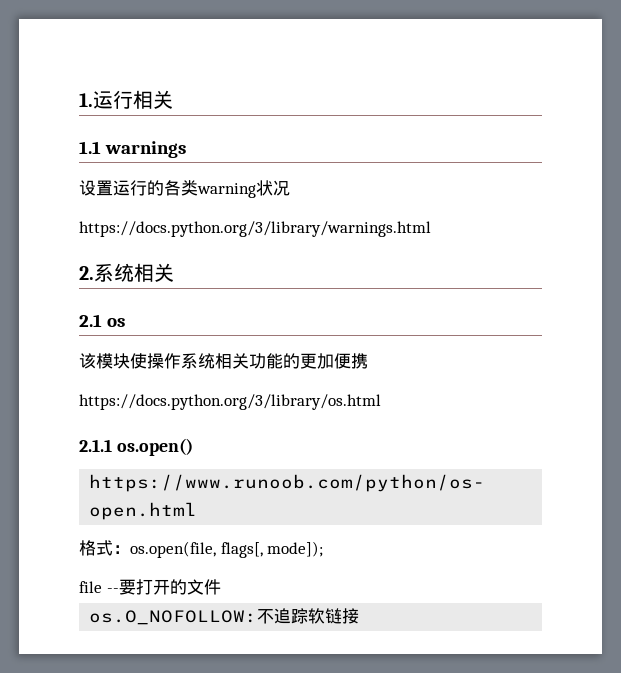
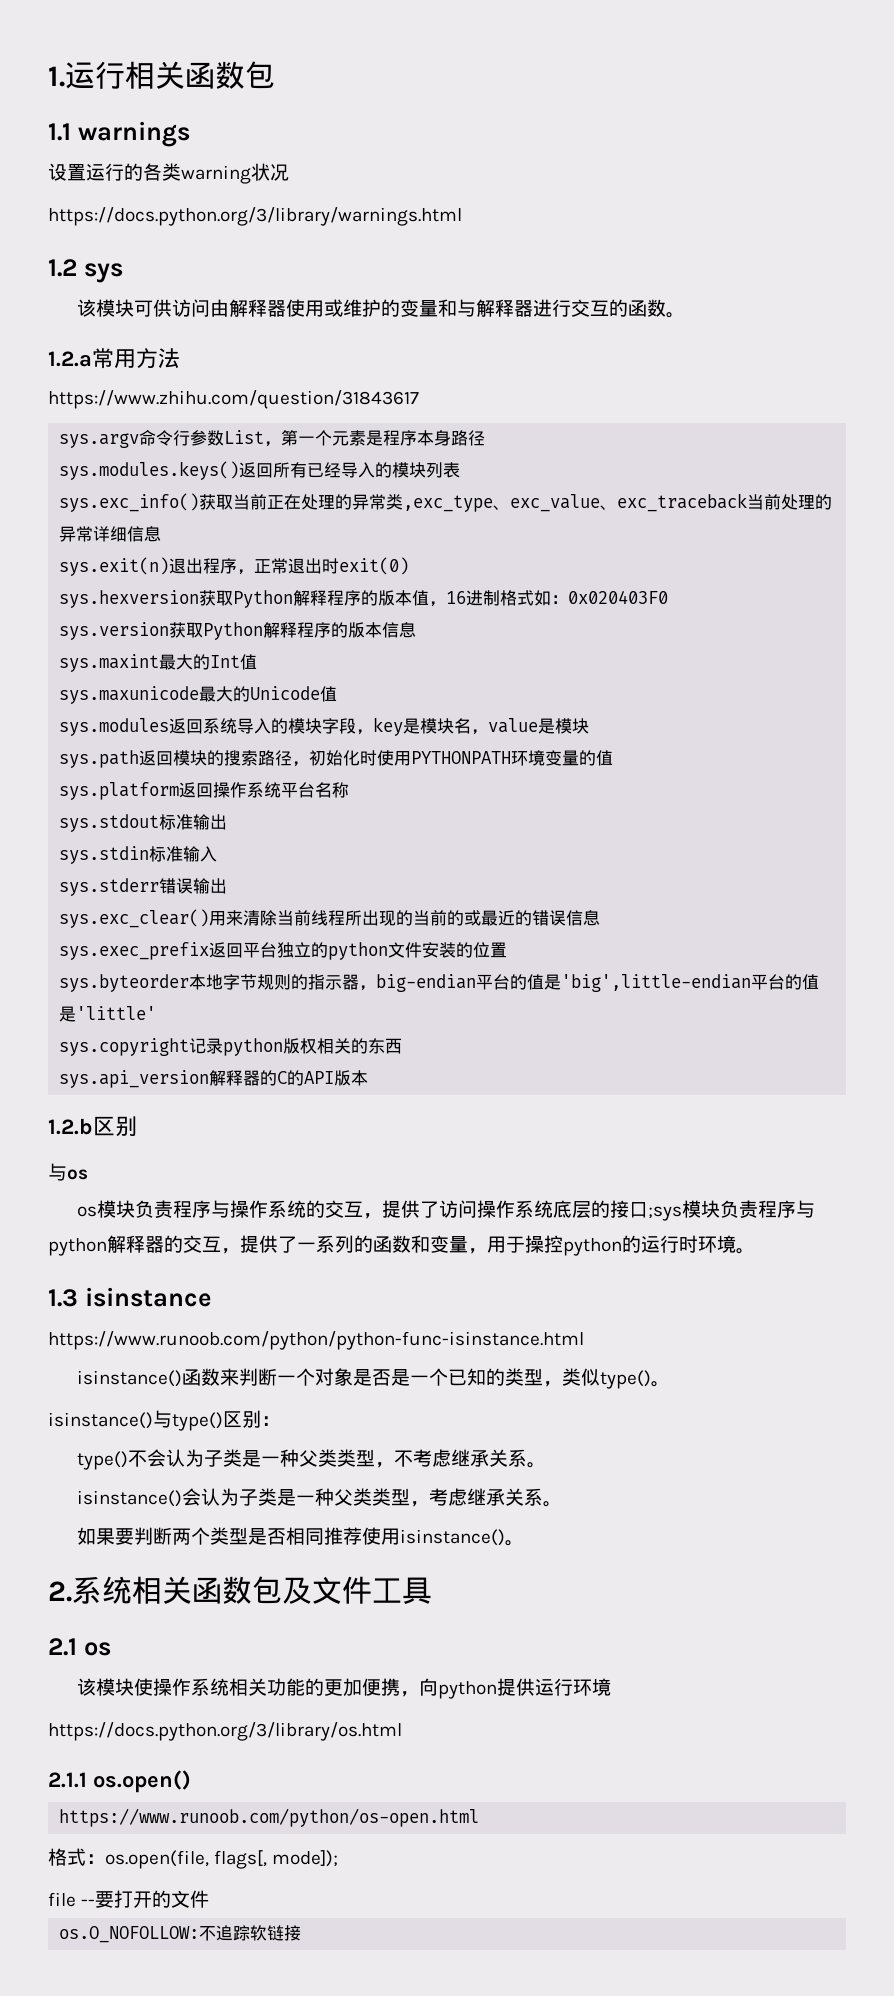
(173, 99) none -> [185,61,275,89] 函数包
(431, 229) none -> [48,259,123,283] [76,299,685,318] [48,348,180,369] [48,390,419,409] [59,430,486,448] [59,461,461,480] [59,493,833,512] [59,526,162,542] [59,557,410,576] [59,590,669,608] [59,622,417,640] [59,654,258,672] [59,686,338,704] [59,717,590,736] [59,750,614,768] [59,782,350,800] [59,814,228,832] [59,846,218,864] [59,878,228,896] [59,909,601,928] [59,942,508,960] [59,974,820,992] [59,1006,157,1022] [59,1038,403,1056] [59,1070,369,1088] [48,1116,137,1137] [48,1163,88,1181] [76,1200,815,1221] [48,1235,755,1256] [48,1287,212,1307] [48,1331,584,1350] [76,1368,670,1389] [48,1410,280,1431] [76,1449,546,1470] [76,1488,562,1507] [76,1527,524,1546] // 1.2 sys // 该模块可供访问由解释器使用或维护的变量和与解释器进行交互的函数。 // 1.2.a常用方法 // https://www.zhihu.com/question/31843617 // sys.argv命令行参数List，第一个元素是程序本身路径 // sys.modules.keys()返回所有已经导入的模块列表 // sys.exc_info()获取当前正在处理的异常类,exc_type、exc_value、exc_traceback当前处理的异常详细信息 // sys.exit(n)退出程序，正常退出时exit(0) // sys.hexversion获取Python解释程序的版本值，16进制格式如：0x020403F0 // sys.version获取Python解释程序的版本信息 // sys.maxint最大的Int值 // sys.maxunicode最大的Unicode值 // sys.modules返回系统导入的模块字段，key是模块名，value是模块 // sys.path返回模块的搜索路径，初始化时使用PYTHONPATH环境变量的值 // sys.platform返回操作系统平台名称 // sys.stdout标准输出 // sys.stdin标准输入 // sys.stderr错误输出 // sys.exc_clear()用来清除当前线程所出现的当前的或最近的错误信息 // sys.exec_prefix返回平台独立的python文件安装的位置 // sys.byteorder本地字节规则的指示器，big-endian平台的值是'big',little-endian平台的值是'little' // sys.copyright记录python版权相关的东西 // sys.api_version解释器的C的API版本 // 1.2.b区别 // 与os // os模块负责程序与操作系统的交互，提供了访问操作系统底层的接口;sys模块负责程序与python解释器的交互，提供了一系列的函数和变量，用于操控python的运行时环境。 // 1.3 isinstance // https://www.runoob.com/python/python-func-isinstance.html // isinstance()函数来判断一个对象是否是一个已知的类型，类似type()。 // isinstance()与type()区别： // type()不会认为子类是一种父类类型，不考虑继承关系。 // isinstance()会认为子类是一种父类类型，考虑继承关系。 // 如果要判断两个类型是否相同推荐使用isinstance()。
(174, 272) none -> [192,1576,432,1604] 函数包及文件工具
(368, 361) none -> [399,1678,611,1699] ，向python提供运行环境

